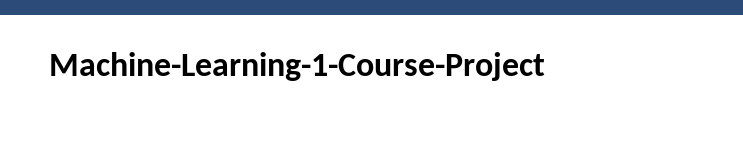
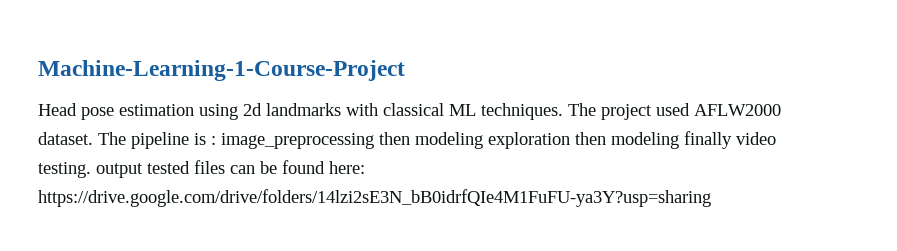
(545, 66) none -> [38,103,781,120] [38,131,776,149] [38,160,365,178] [38,189,711,207] // Head pose estimation using 2d landmarks with classical ML techniques. The project used AFLW2000 dataset. The pipeline is : image_preprocessing then modeling exploration then modeling finally video testing. output tested files can be found here: https://drive.google.com/drive/folders/14lzi2sE3N_bB0idrfQIe4M1FuFU-ya3Y?usp=sharing

